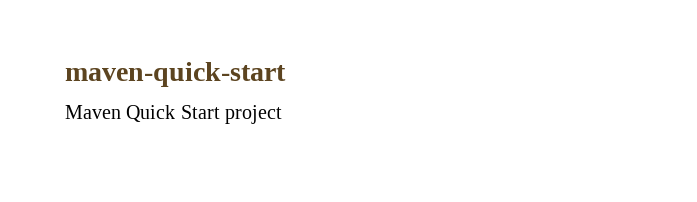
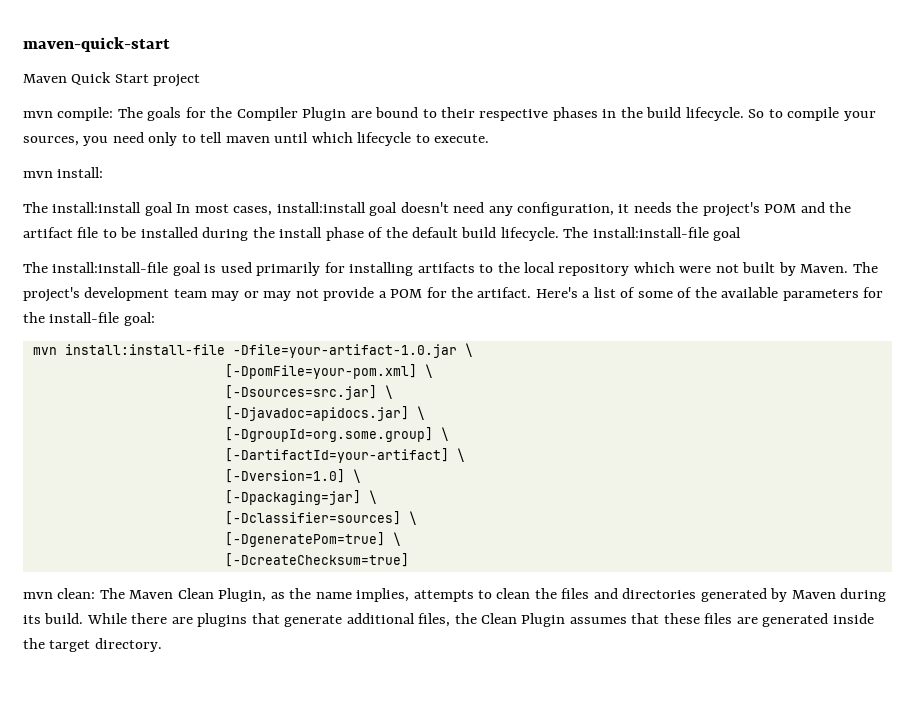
(283, 114) none -> [23,107,876,121] [23,132,490,146] [23,167,104,178] [23,202,852,217] [23,227,742,241] [23,262,878,276] [23,287,884,302] [23,312,155,326] [32,343,473,358] [224,364,433,379] [224,385,393,400] [224,406,425,421] [224,427,449,442] [224,448,465,463] [224,469,361,483] [224,490,377,505] [224,511,417,525] [224,532,401,547] [224,553,409,567] [23,588,887,602] [23,613,874,627] [23,638,162,652] // mvn compile: The goals for the Compiler Plugin are bound to their respective phases in the build lifecycle. So to compile your sources, you need only to tell maven until which lifecycle to execute. // mvn install: // The install:install goal In most cases, install:install goal doesn't need any configuration, it needs the project's POM and the artifact file to be installed during the install phase of the default build lifecycle. The install:install-file goal // The install:install-file goal is used primarily for installing artifacts to the local repository which were not built by Maven. The project's development team may or may not provide a POM for the artifact. Here's a list of some of the available parameters for the install-file goal: // mvn install:install-file -Dfile=your-artifact-1.0.jar \ // [-DpomFile=your-pom.xml] \ // [-Dsources=src.jar] \ // [-Djavadoc=apidocs.jar] \ // [-DgroupId=org.some.group] \ // [-DartifactId=your-artifact] \ // [-Dversion=1.0] \ // [-Dpackaging=jar] \ // [-Dclassifier=sources] \ // [-DgeneratePom=true] \ // [-DcreateChecksum=true] // mvn clean: The Maven Clean Plugin, as the name implies, attempts to clean the files and directories generated by Maven during its build. While there are plugins that generate additional files, the Clean Plugin assumes that these files are generated inside the target directory.

